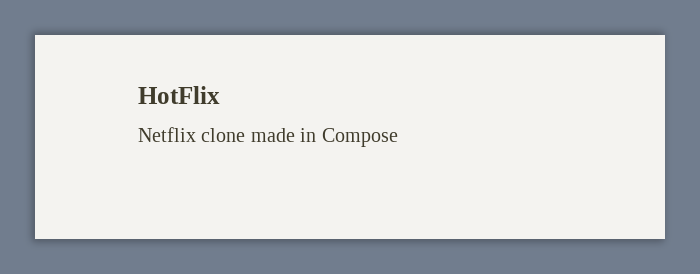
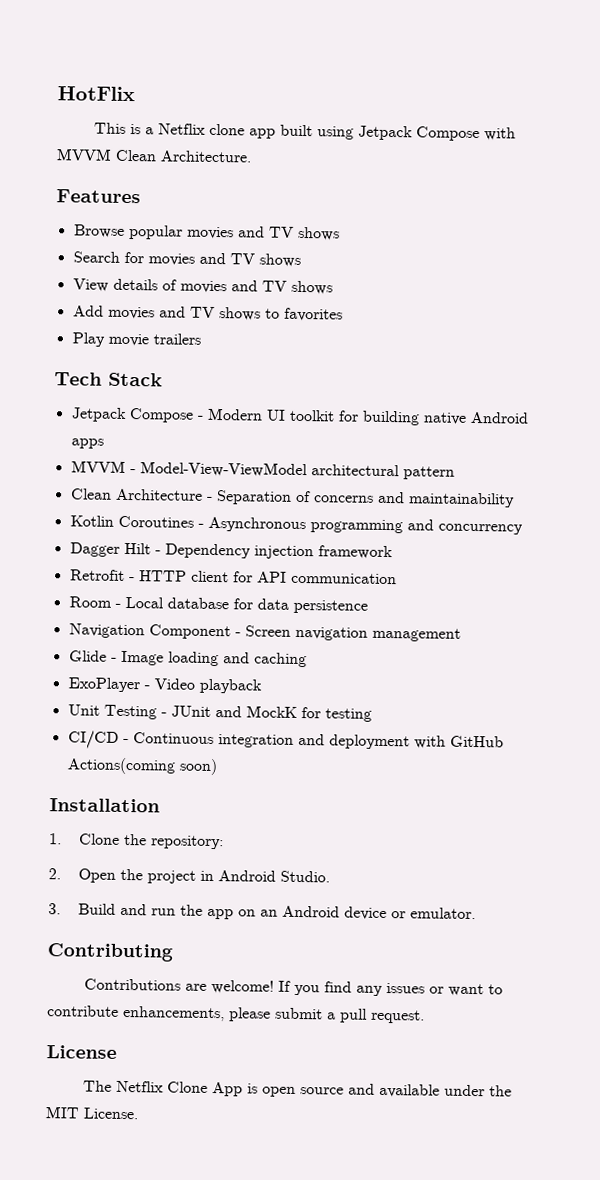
[138,127,398,147] Netflix clone made in Compose -> [93,122,516,142] [56,148,252,163] [56,189,141,204] [73,224,340,241] [72,251,301,267] [72,278,333,295] [72,305,343,322] [71,332,201,347] [54,372,163,387] [70,407,529,426] [70,438,104,449] [70,460,455,480] [70,488,515,508] [69,515,523,535] [69,542,393,560] [69,569,397,585] [68,596,368,614] [68,623,461,642] [68,650,307,668] [67,677,262,694] [67,704,372,722] [67,730,504,750] [66,757,218,776] [49,798,160,813] [49,833,225,850] [48,868,331,884] [48,903,477,921] [47,943,173,962] [83,978,503,997] [47,1005,425,1024] [46,1045,117,1059] [82,1080,512,1098] [45,1106,139,1120] This is a Netflix clone app built using Jetpack Compose with MVVM Clean Architecture. // Features // Browse popular movies and TV shows // Search for movies and TV shows // View details of movies and TV shows // Add movies and TV shows to favorites // Play movie trailers // Tech Stack // Jetpack Compose - Modern UI toolkit for building native Android apps // MVVM - Model-View-ViewModel architectural pattern // Clean Architecture - Separation of concerns and maintainability // Kotlin Coroutines - Asynchronous programming and concurrency // Dagger Hilt - Dependency injection framework // Retrofit - HTTP client for API communication // Room - Local database for data persistence // Navigation Component - Screen navigation management // Glide - Image loading and caching // ExoPlayer - Video playback // Unit Testing - JUnit and MockK for testing // CI/CD - Continuous integration and deployment with GitHub Actions(coming soon) // Installation // 1. Clone the repository: // 2. Open the project in Android Studio. // 3. Build and run the app on an Android device or emulator. // Contributing // Contributions are welcome! If you find any issues or want to contribute enhancements, please submit a pull request. // License // The Netflix Clone App is open source and available under the MIT License.

